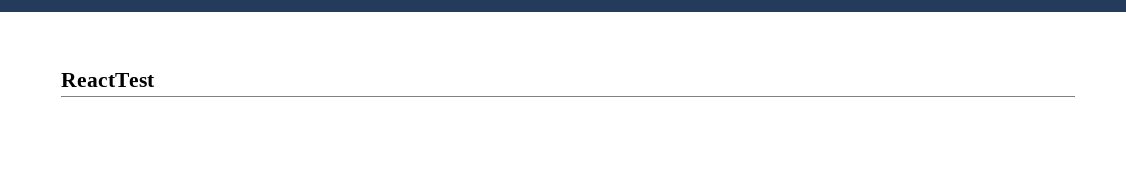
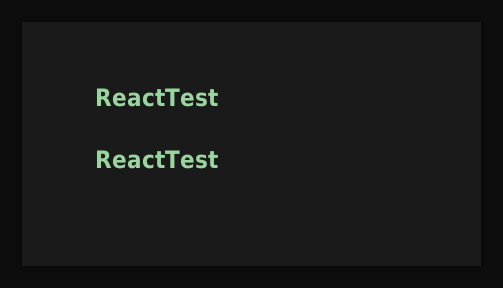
[61,73,155,87] ReactTest -> [95,88,218,107] [95,150,218,169] ReactTest // ReactTest

